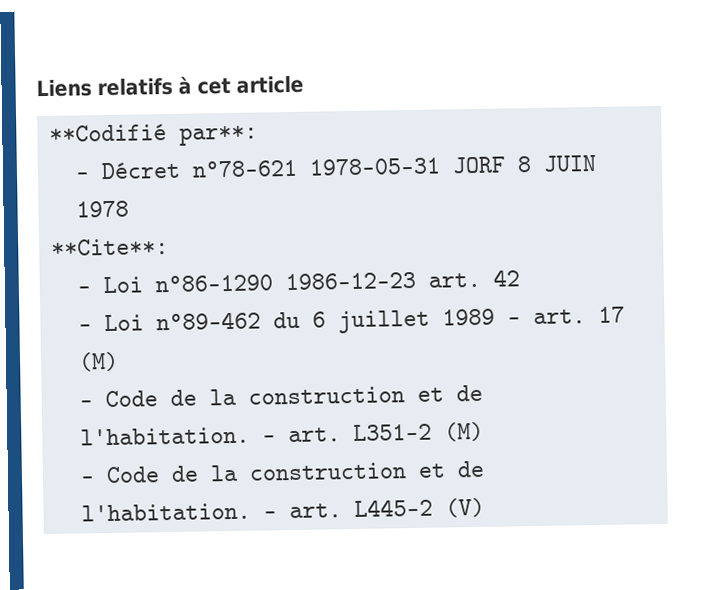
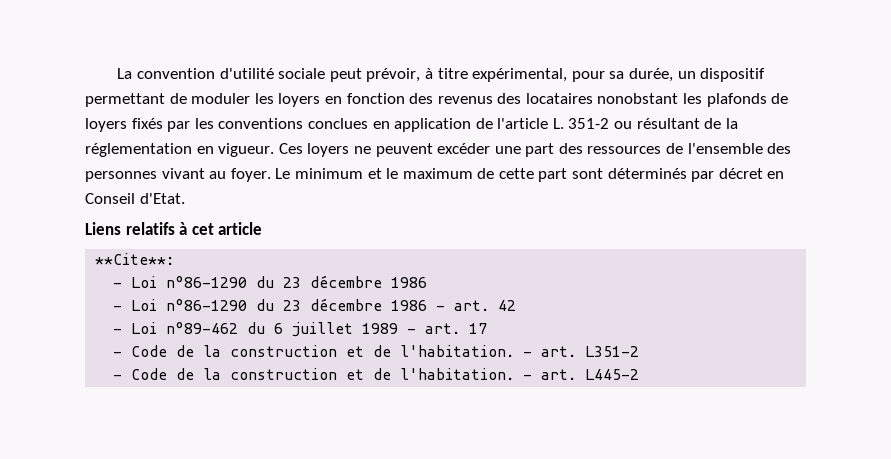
(36, 88) none -> [117,68,766,82] [85,93,789,107] [85,118,738,132] [85,143,792,157] [85,168,785,182] [85,193,185,204] La convention d'utilité sociale peut prévoir, à titre expérimental, pour sa durée, un dispositif permettant de moduler les loyers en fonction des revenus des locataires nonobstant les plafonds de loyers fixés par les conventions conclues en application de l'article L. 351-2 ou résultant de la réglementation en vigueur. Ces loyers ne peuvent excéder une part des ressources de l'ensemble des personnes vivant au foyer. Le minimum et le maximum de cette part sont déterminés par décret en Conseil d'Etat. //
[49,124,259,146] [75,154,597,180] [76,200,130,218] [51,237,170,256] [77,271,417,294] **Codifié par**: // - Décret n°78-621 1978-05-31 JORF 8 JUIN 1978 // **Cite**: // - Loi n°86-1290 1986-12-23 -> [95,253,175,265] [113,275,428,288] [113,298,446,311] **Cite**: // - Loi n°86-1290 du 23 décembre 1986 // - Loi n°86-1290 du 23 décembre 1986 -
[78,351,120,372] (M) -> (488, 328) none
[444,421,485,442] (M) -> (640, 351) none
[445,497,486,518] (V) -> (640, 374) none

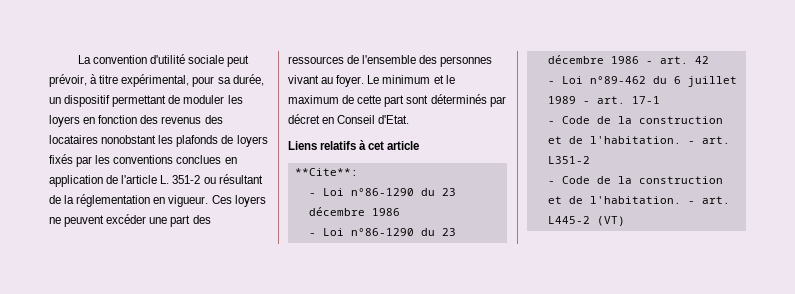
[469,323,488,334] 17 -> [631,96,660,104] 17-1
(640, 374) none -> [596,216,625,226] (VT)

